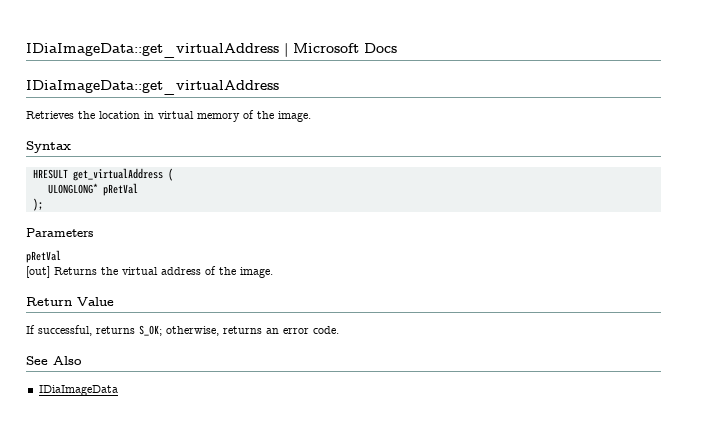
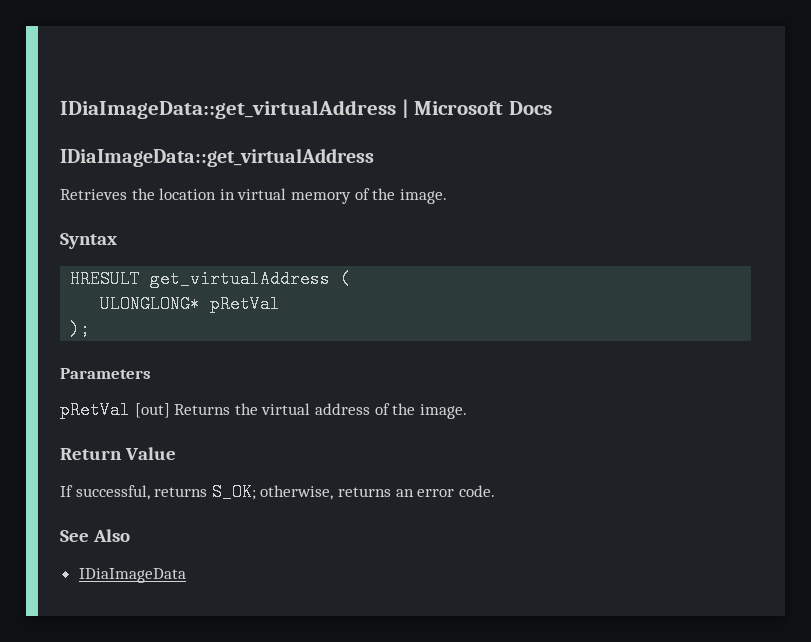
(61, 256) // -> (130, 410) none

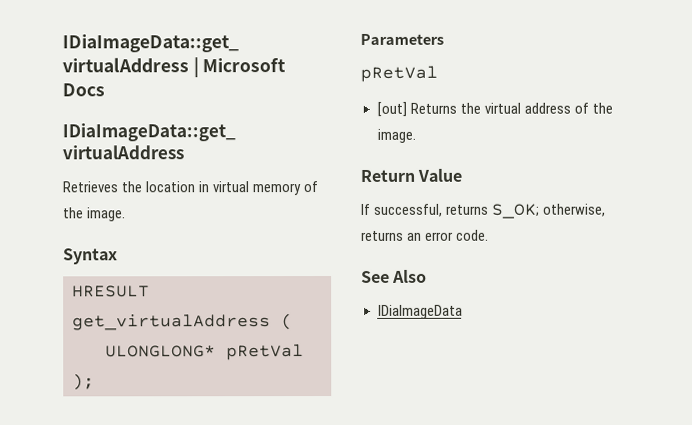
(130, 410) none -> (438, 73) //

